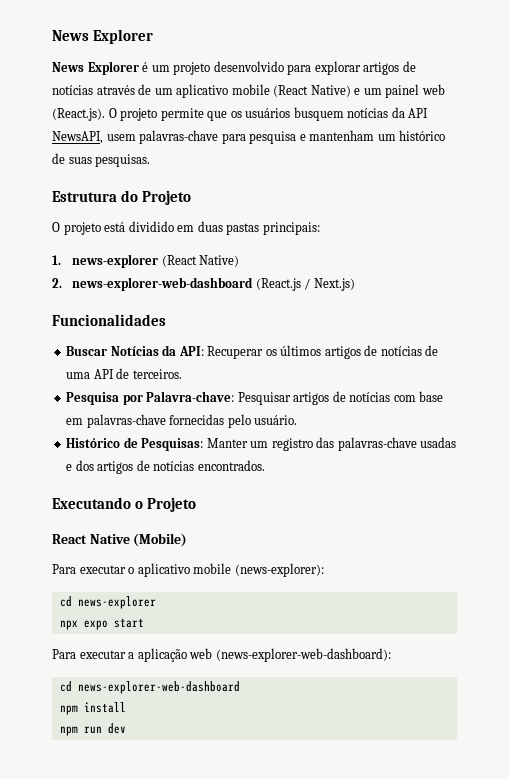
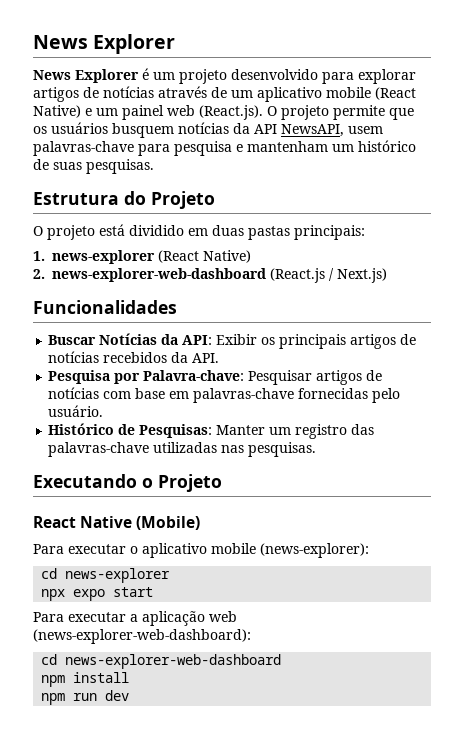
[207,345,439,359] [66,368,182,379] Recuperar os últimos artigos de notícias de uma API de terceiros. -> [216,334,417,349] [48,351,220,363] Exibir os principais artigos de notícias recebidos da API.
[420,437,457,448] [66,460,265,474] usadas e dos artigos de notícias encontrados. -> [153,442,317,457] utilizadas nas pesquisas.

